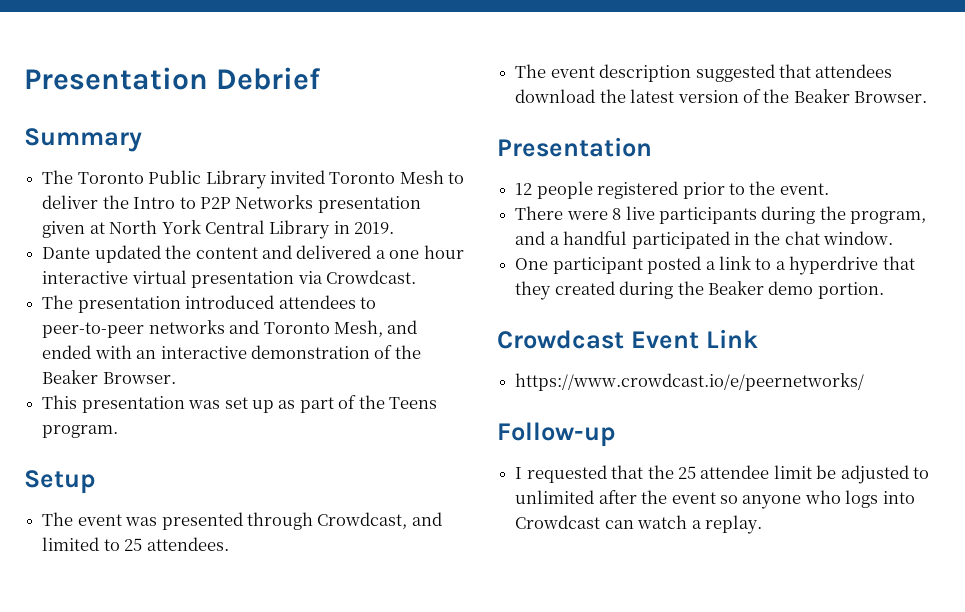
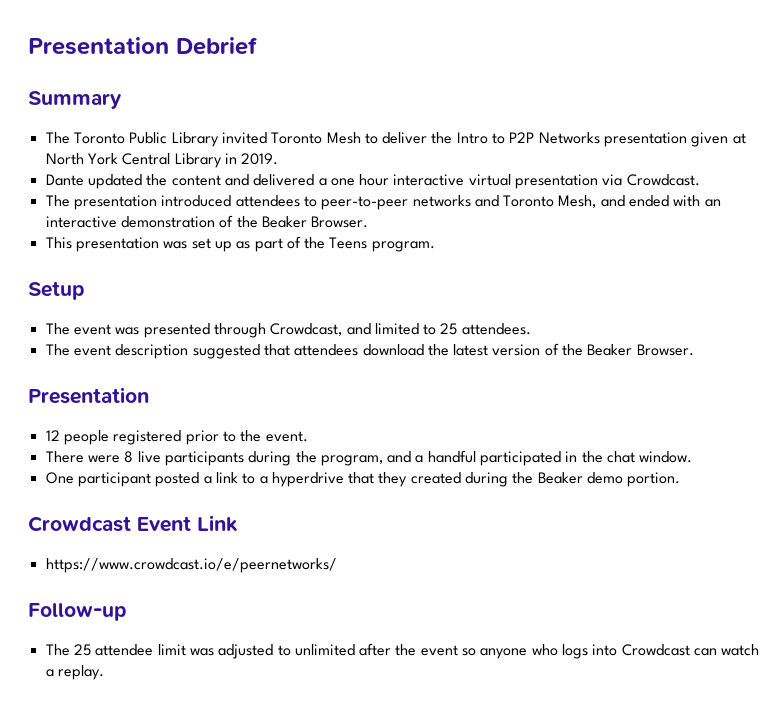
[515,465,674,483] I requested that the -> [45,644,70,656] The
[816,465,837,479] be -> [189,648,214,656] was

